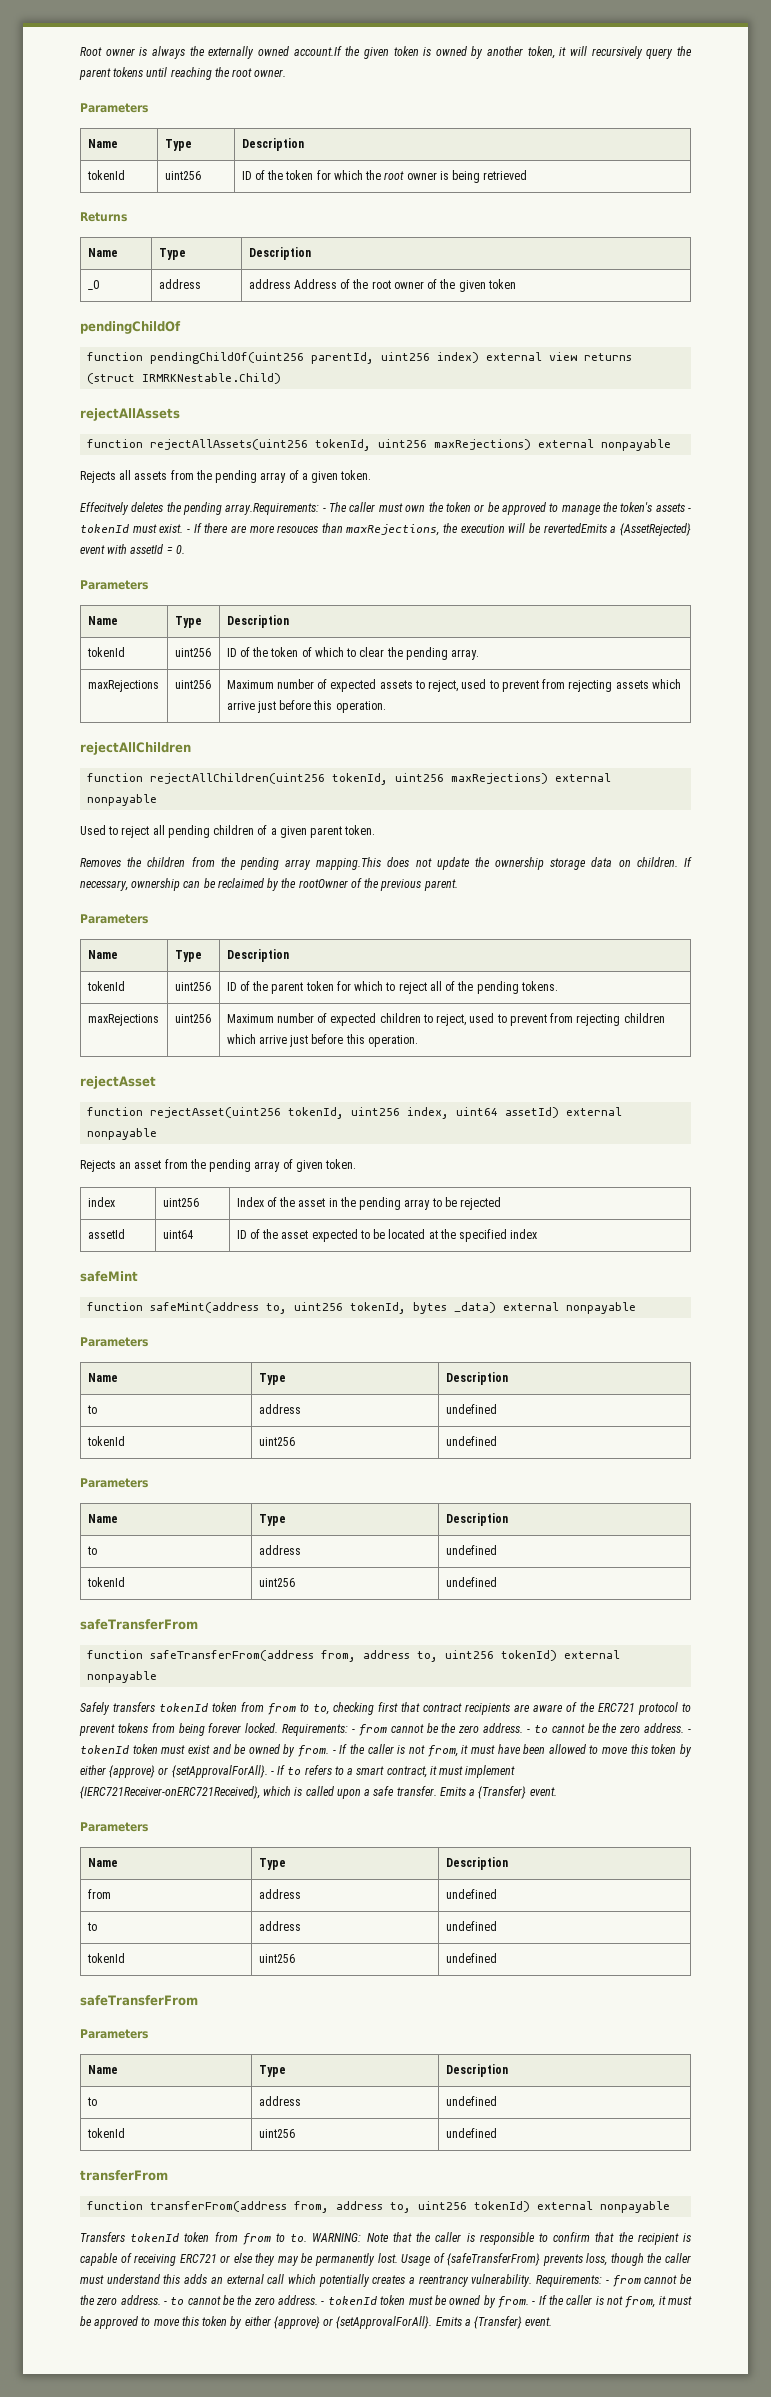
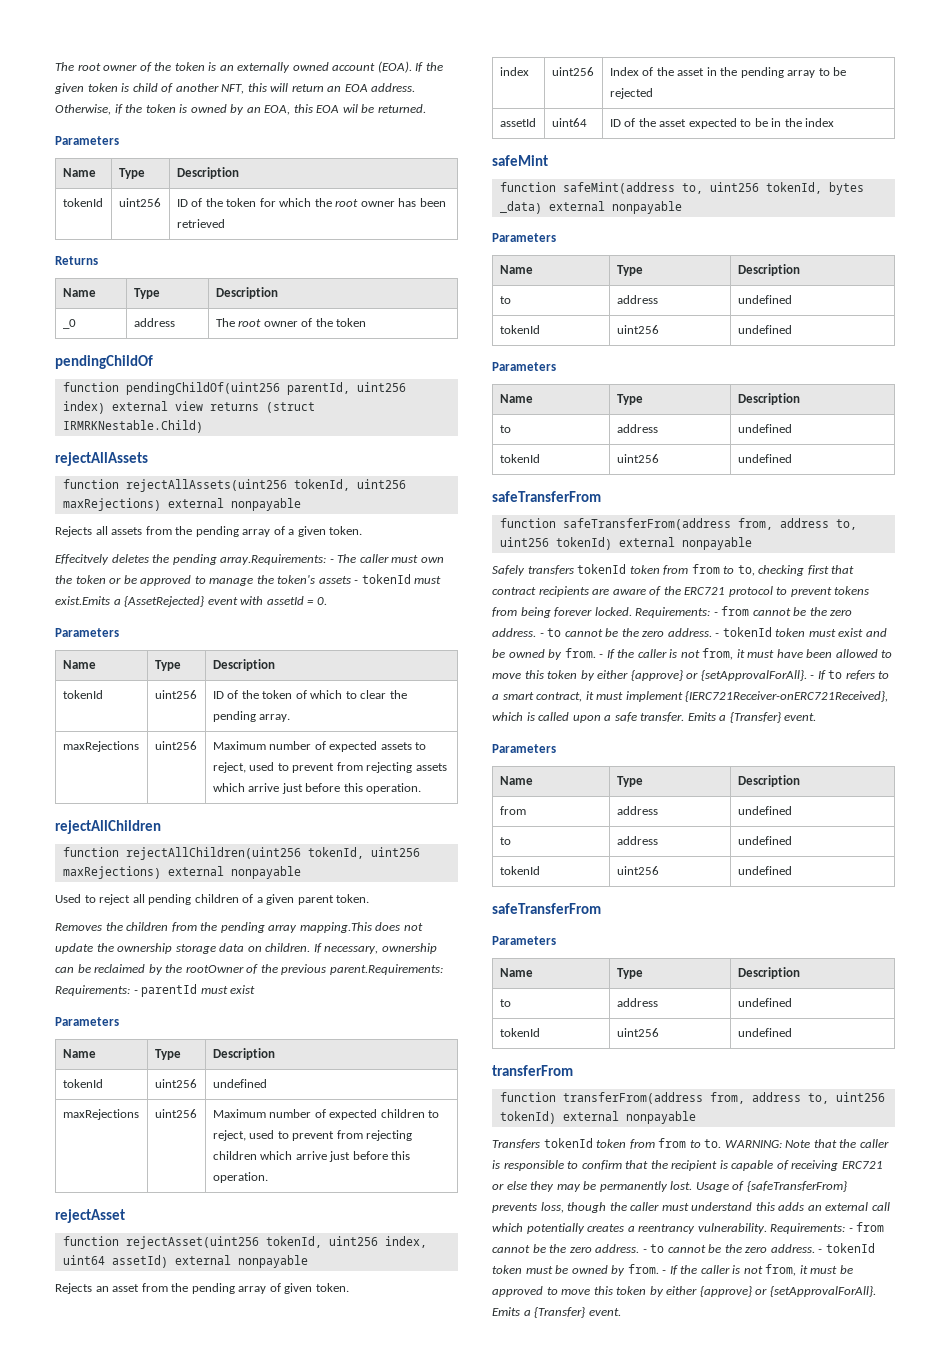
[80,46,692,59] [79,67,287,80] Root owner is always the externally owned account.If the given token is owned by another token, it will recursively query the parent tokens until reaching the root owner. -> [55,61,443,73] [54,83,416,94] [55,104,426,115] The root owner of the token is an externally owned account (EOA). If the given token is child of another NFT, this will return an EOA address. Otherwise, if the token is owned by an EOA, this EOA wil be returned.
[439,170,481,183] is being -> [398,198,446,207] has been
[248,279,486,292] address Address of the root owner of the given -> [215,318,333,327] The root owner of the
[159,523,607,536] exist. - If there are more resouces than maxRejections, the execution will be revertedEmits -> [55,596,110,605] exist.Emits
[423,879,458,891] [80,914,148,924] [87,950,118,959] [174,950,202,962] [226,949,289,962] [86,981,125,991] [174,982,211,991] [226,981,558,994] parent. // Parameters // Name | Type | Description // tokenId | uint256 | ID of the parent token for which to reject all of the pending tokens. -> [329,964,443,975] [55,984,256,997] [55,1017,119,1026] [62,1049,96,1058] [154,1049,181,1060] [212,1048,275,1060] [62,1079,103,1088] [154,1079,197,1088] [212,1079,267,1088] parent.Requirements: Requirements: - parentId must exist // Parameters // Name | Type | Description // tokenId | uint256 | undefined
[388,1229,508,1242] located at the specified -> [771,118,802,127] in the

